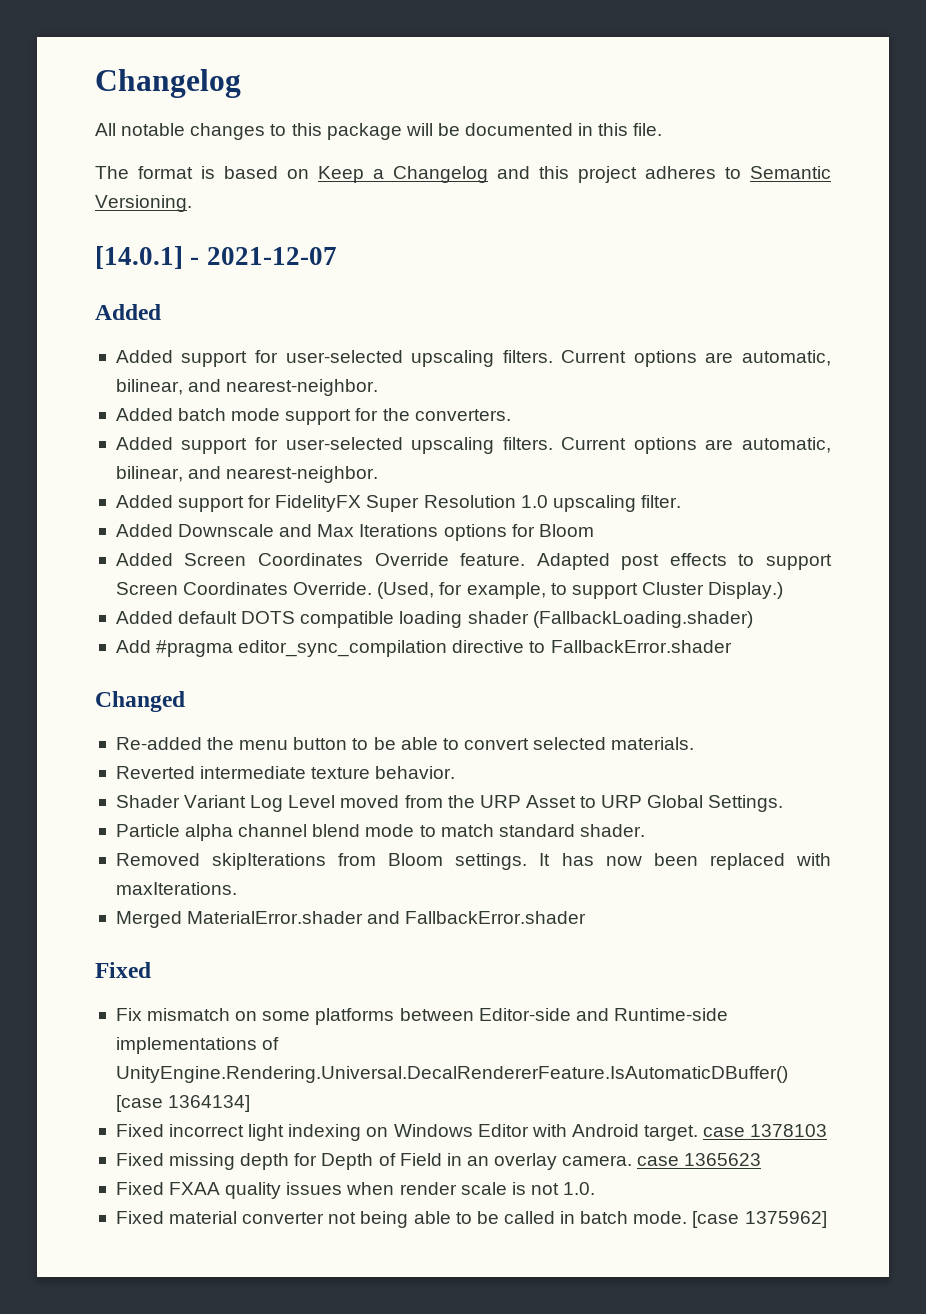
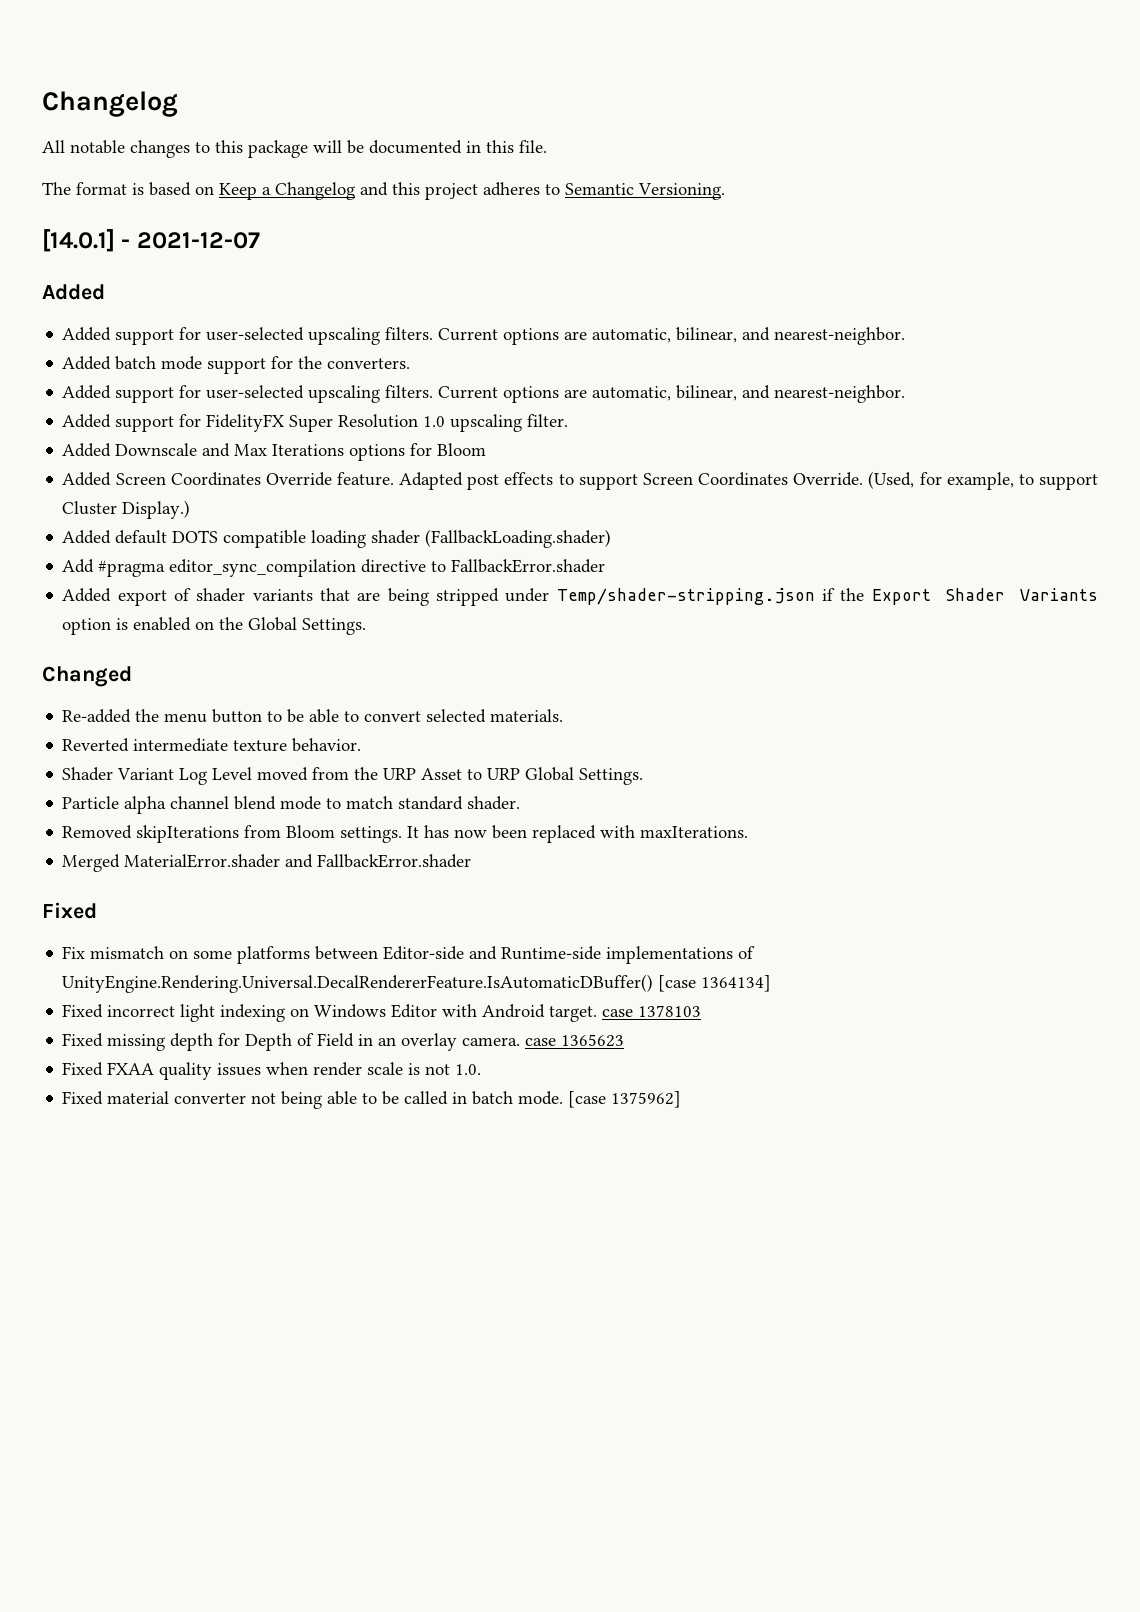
(732, 646) none -> [62,588,1098,606] [62,617,367,635] // Added export of shader variants that are being stripped under Temp/shader-stripping.json if the Export Shader Variants option is enabled on the Global Settings.

